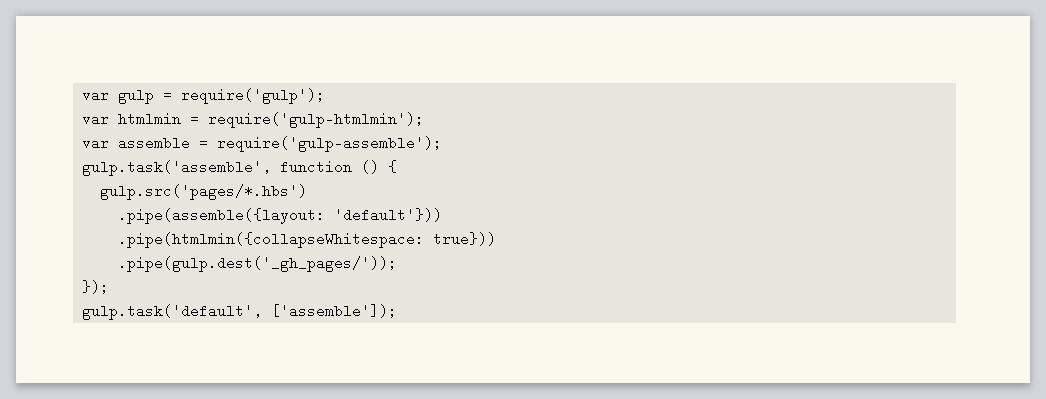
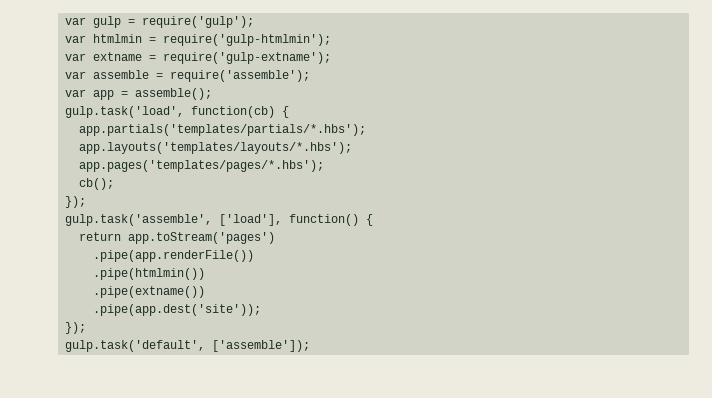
(425, 120) none -> [64,52,331,64] // var extname = require('gulp-extname');
[217,136,443,152] require('gulp-assemble'); -> [169,70,310,82] [64,88,212,100] [64,106,289,118] [78,124,366,136] [78,142,352,154] [78,160,324,172] [78,178,114,190] [64,196,86,208] require('assemble'); // var app = assemble(); // gulp.task('load', function(cb) { // app.partials('templates/partials/*.hbs'); // app.layouts('templates/layouts/*.hbs'); // app.pages('templates/pages/*.hbs'); // cb(); // });
[280,160,398,174] [100,184,308,200] [118,208,443,224] [118,232,497,248] [118,256,398,272] function () { // gulp.src('pages/*.hbs') // .pipe(assemble({layout: 'default'})) // .pipe(htmlmin({collapseWhitespace: true})) // .pipe(gulp.dest('_gh_pages/')); -> [218,214,373,226] [78,232,275,244] [92,250,254,262] [92,268,205,280] [92,286,205,298] [92,304,261,316] ['load'], function() { // return app.toStream('pages') // .pipe(app.renderFile()) // .pipe(htmlmin()) // .pipe(extname()) // .pipe(app.dest('site'));

